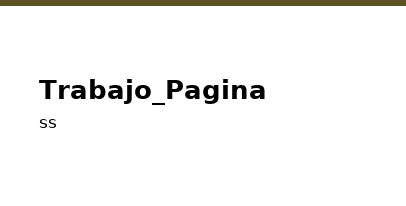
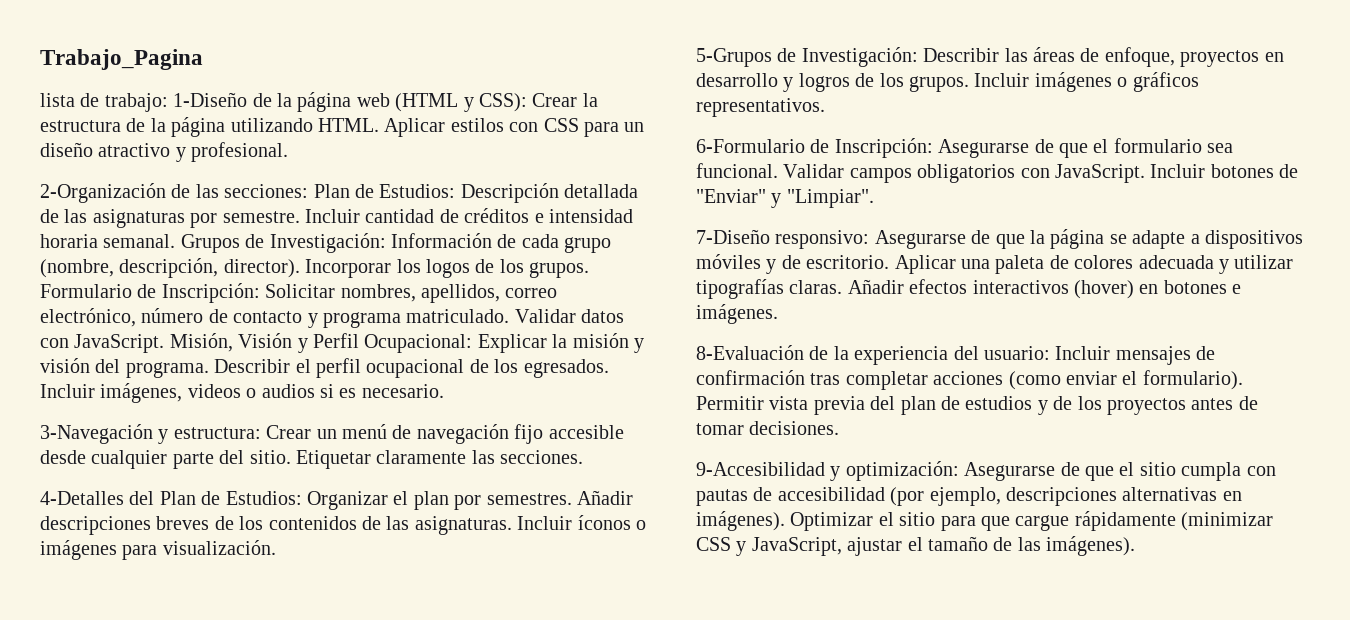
[39,119,57,128] ss -> [40,92,598,112] [40,117,645,137] [40,142,289,162] [40,183,639,203] [40,208,633,228] [40,233,612,253] [40,258,590,278] [40,283,558,303] [40,308,625,328] [40,333,644,353] [40,358,609,378] [40,383,444,403] [40,424,624,444] [40,450,584,469] [40,490,633,510] [40,515,646,535] [40,540,276,560] [696,47,1284,67] [696,72,1199,92] [696,98,825,117] [696,138,1234,158] [696,163,1299,183] [696,189,874,208] [696,229,1303,249] [696,254,1294,274] [696,279,1242,299] [696,304,778,324] [696,345,1216,365] [696,370,1243,390] [696,396,1258,415] [696,421,840,435] [696,461,1276,481] [696,487,1242,506] [696,511,1274,531] [696,536,1136,556] lista de trabajo: 1-Diseño de la página web (HTML y CSS): Crear la estructura de la página utilizando HTML. Aplicar estilos con CSS para un diseño atractivo y profesional. // 2-Organización de las secciones: Plan de Estudios: Descripción detallada de las asignaturas por semestre. Incluir cantidad de créditos e intensidad horaria semanal. Grupos de Investigación: Información de cada grupo (nombre, descripción, director). Incorporar los logos de los grupos. Formulario de Inscripción: Solicitar nombres, apellidos, correo electrónico, número de contacto y programa matriculado. Validar datos con JavaScript. Misión, Visión y Perfil Ocupacional: Explicar la misión y visión del programa. Describir el perfil ocupacional de los egresados. Incluir imágenes, videos o audios si es necesario. // 3-Navegación y estructura: Crear un menú de navegación fijo accesible desde cualquier parte del sitio. Etiquetar claramente las secciones. // 4-Detalles del Plan de Estudios: Organizar el plan por semestres. Añadir descripciones breves de los contenidos de las asignaturas. Incluir íconos o imágenes para visualización. // 5-Grupos de Investigación: Describir las áreas de enfoque, proyectos en desarrollo y logros de los grupos. Incluir imágenes o gráficos representativos. // 6-Formulario de Inscripción: Asegurarse de que el formulario sea funcional. Validar campos obligatorios con JavaScript. Incluir botones de "Enviar" y "Limpiar". // 7-Diseño responsivo: Asegurarse de que la página se adapte a dispositivos móviles y de escritorio. Aplicar una paleta de colores adecuada y utilizar tipografías claras. Añadir efectos interactivos (hover) en botones e imágenes. // 8-Evaluación de la experiencia del usuario: Incluir mensajes de confirmación tras completar acciones (como enviar el formulario). Permitir vista previa del plan de estudios y de los proyectos antes de tomar decisiones. // 9-Accesibilidad y optimización: Asegurarse de que el sitio cumpla con pautas de accesibilidad (por ejemplo, descripciones alternativas en imágenes). Optimizar el sitio para que cargue rápidamente (minimizar CSS y JavaScript, ajustar el tamaño de las imágenes).

